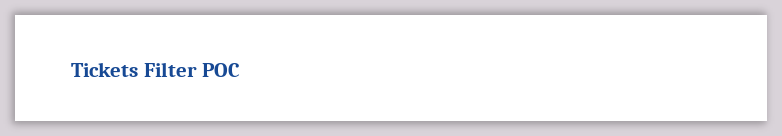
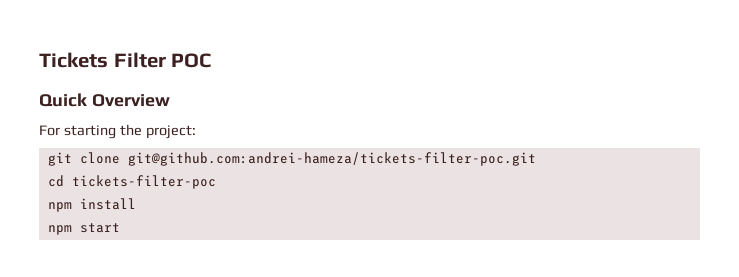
(241, 70) none -> [39,93,170,107] [39,124,196,139] [47,152,536,166] [47,175,216,189] [47,198,136,212] [47,223,120,235] // Quick Overview // For starting the project: // git clone git@github.com:andrei-hameza/tickets-filter-poc.git // cd tickets-filter-poc // npm install // npm start

